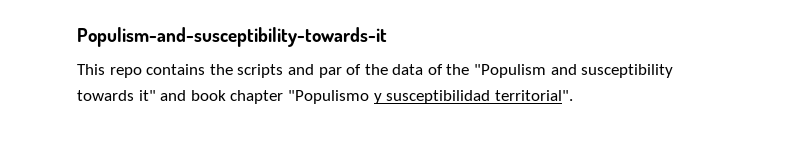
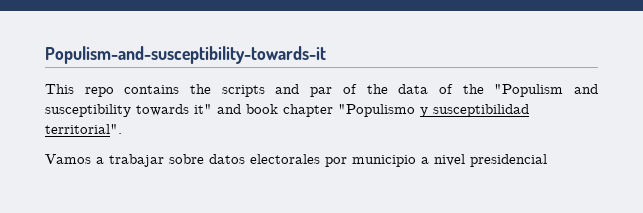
(573, 95) none -> [45,154,547,167] // Vamos a trabajar sobre datos electorales por municipio a nivel presidencial

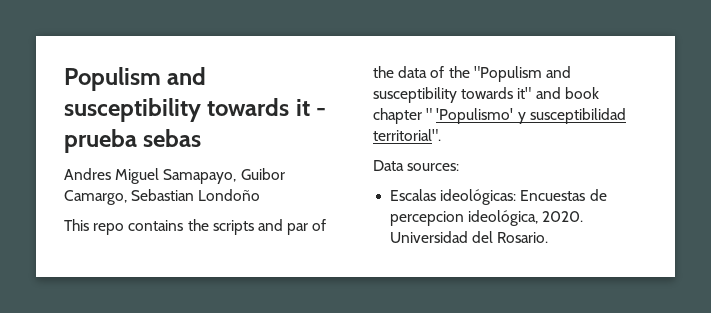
[45,46,326,64] Populism-and-susceptibility-towards-it -> [64,67,207,91] [64,98,327,122] [64,129,202,153] [64,168,285,184] [64,189,261,205] Populism and susceptibility towards it - prueba sebas // Andres Miguel Samapayo, Guibor Camargo, Sebastian Londoño
[338,104,415,117] "Populismo -> [426,108,514,124] " 'Populismo'
[45,154,547,167] Vamos a trabajar sobre datos electorales por municipio a nivel presidencial -> [373,160,460,171] [390,189,607,205] [390,210,584,226] [390,231,549,243] Data sources: // Escalas ideológicas: Encuestas de percepcion ideológica, 2020. Universidad del Rosario.

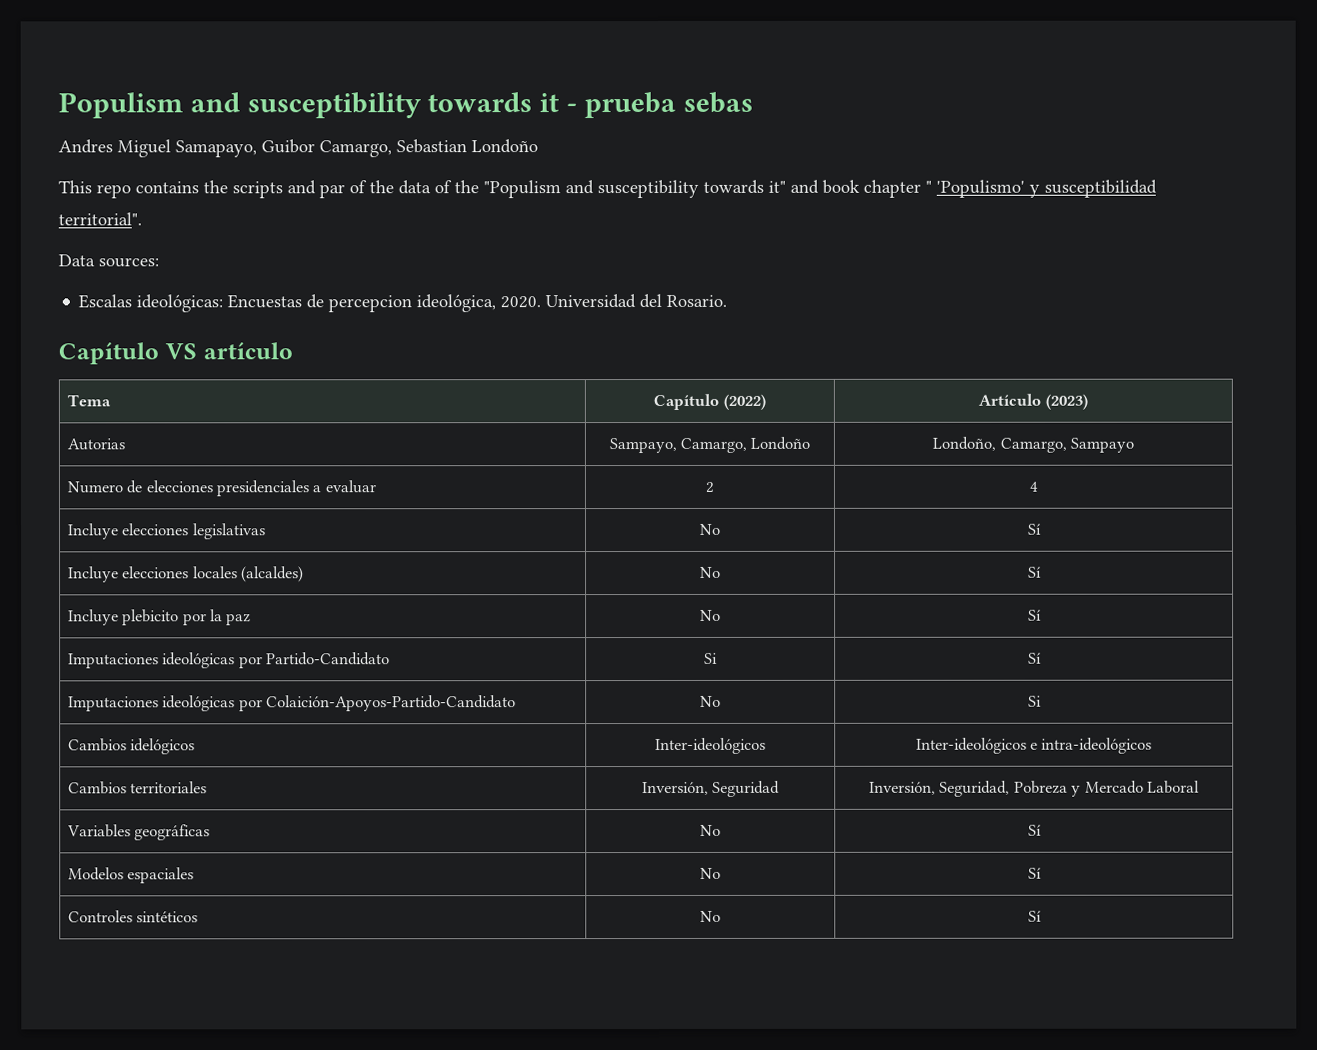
(549, 237) none -> [58,342,293,365] [66,394,111,407] [653,393,766,411] [978,393,1088,410] [66,438,125,451] [608,436,811,454] [932,436,1134,453] [66,480,376,497] [705,481,714,493] [1028,481,1038,492] [66,523,266,540] [699,523,721,535] [1026,523,1042,535] [67,566,305,583] [700,566,721,578] [1027,566,1042,578] [67,609,252,626] [700,609,721,621] [1027,609,1042,621] [67,652,391,669] [704,652,718,664] [1027,652,1042,664] [67,695,517,712] [700,695,721,707] [1027,695,1042,707] [67,738,196,755] [655,737,766,755] [915,737,1153,754] [67,781,208,795] [641,780,781,797] [868,780,1201,797] [66,824,211,841] [700,824,721,836] [1027,824,1042,836] [67,867,195,884] [700,867,721,879] [1027,867,1042,879] [67,910,199,923] [700,910,721,922] [1027,910,1042,922] // Capítulo VS artículo // Tema | Capítulo (2022) | Artículo (2023) // Autorias | Sampayo, Camargo, Londoño | Londoño, Camargo, Sampayo // Numero de elecciones presidenciales a evaluar | 2 | 4 // Incluye elecciones legislativas | No | Sí // Incluye elecciones locales (alcaldes) | No | Sí // Incluye plebicito por la paz | No | Sí // Imputaciones ideológicas por Partido-Candidato | Si | Sí // Imputaciones ideológicas por Colaición-Apoyos-Partido-Candidato | No | Si // Cambios idelógicos | Inter-ideológicos | Inter-ideológicos e intra-ideológicos // Cambios territoriales | Inversión, Seguridad | Inversión, Seguridad, Pobreza y Mercado Laboral // Variables geográficas | No | Sí // Modelos espaciales | No | Sí // Controles sintéticos | No | Sí

